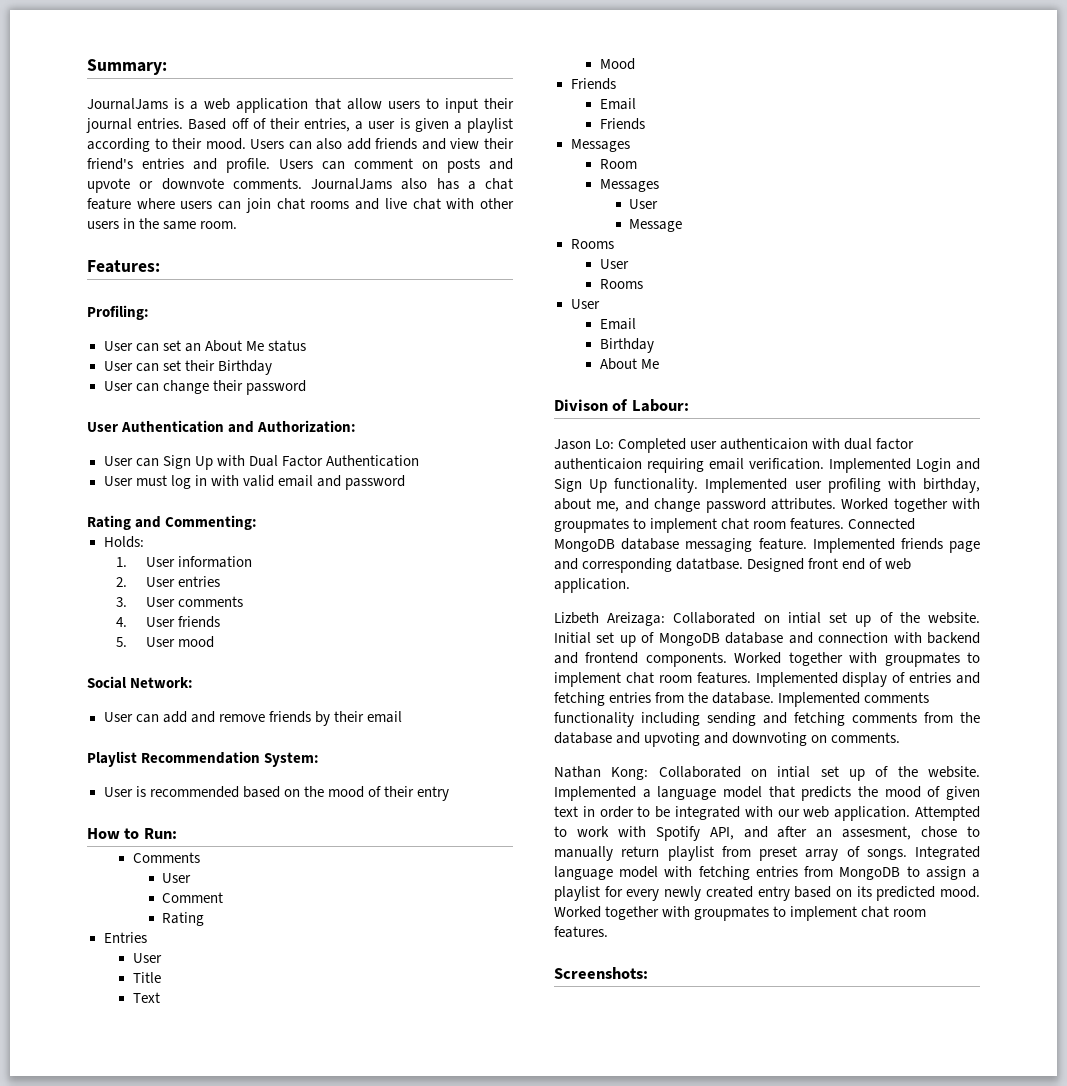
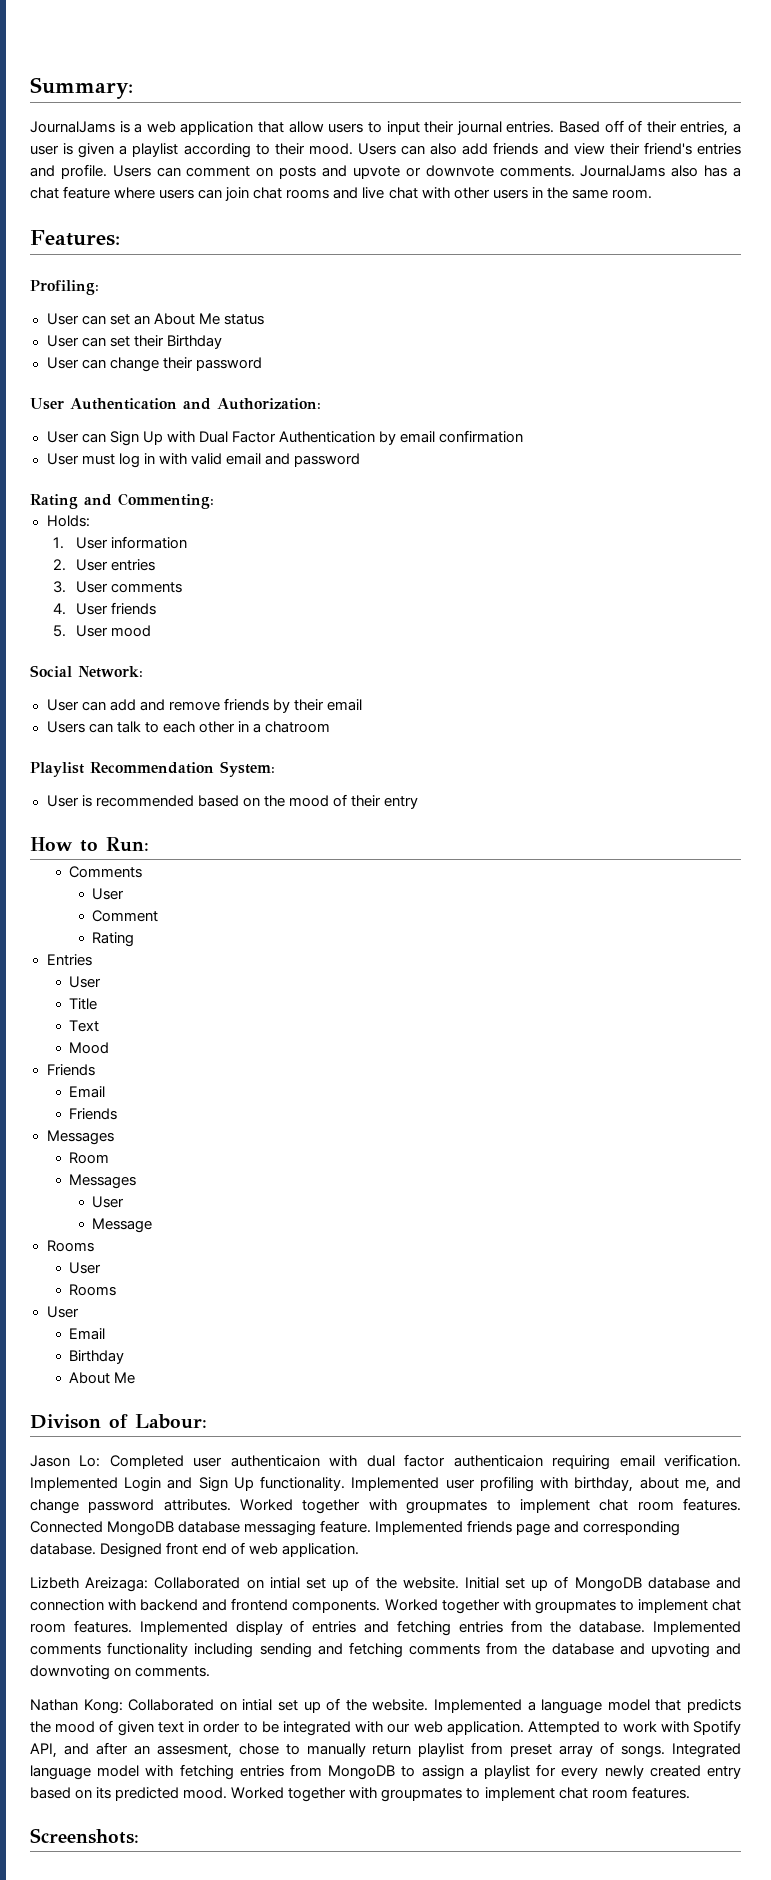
(419, 461) none -> [378,430,523,445] by email confirmation
(402, 717) none -> [46,721,330,733] // Users can talk to each other in a chatroom
[676,558,744,570] datatbase. -> [30,1543,96,1555] database.

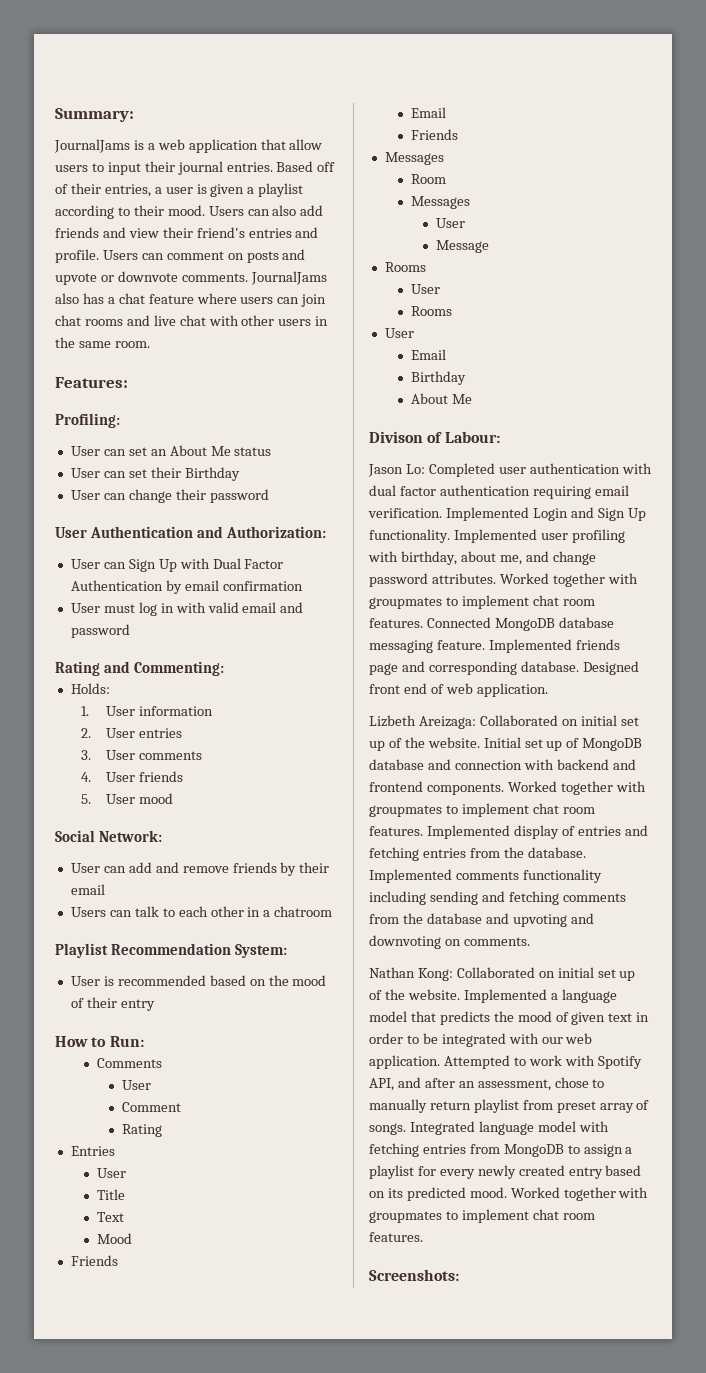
[230,1455,320,1467] authenticaion -> [529,463,620,474] authentication
[453,1455,543,1467] authenticaion -> [439,485,530,496] authentication
[269,1577,300,1589] intial -> [580,715,617,726] initial
[242,1699,273,1711] intial -> [557,967,594,978] initial
[156,1744,232,1758] assesment, -> [477,1079,551,1091] assessment,

